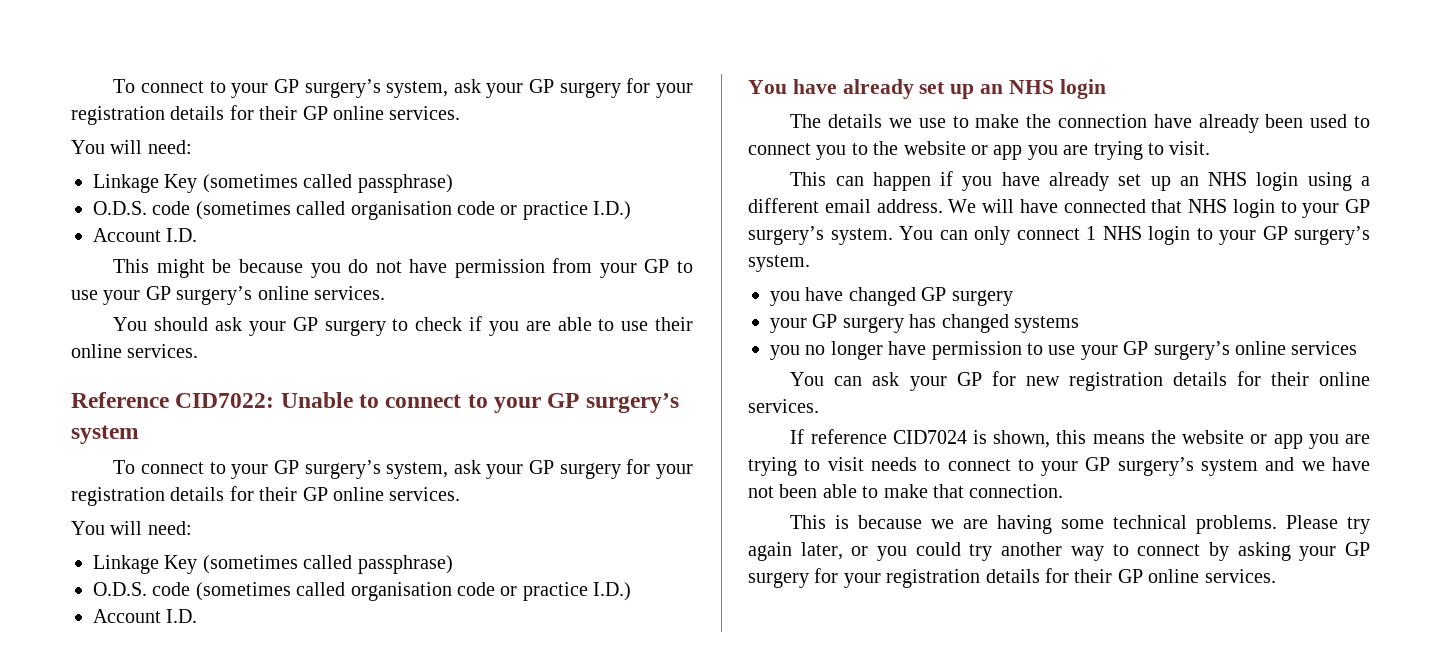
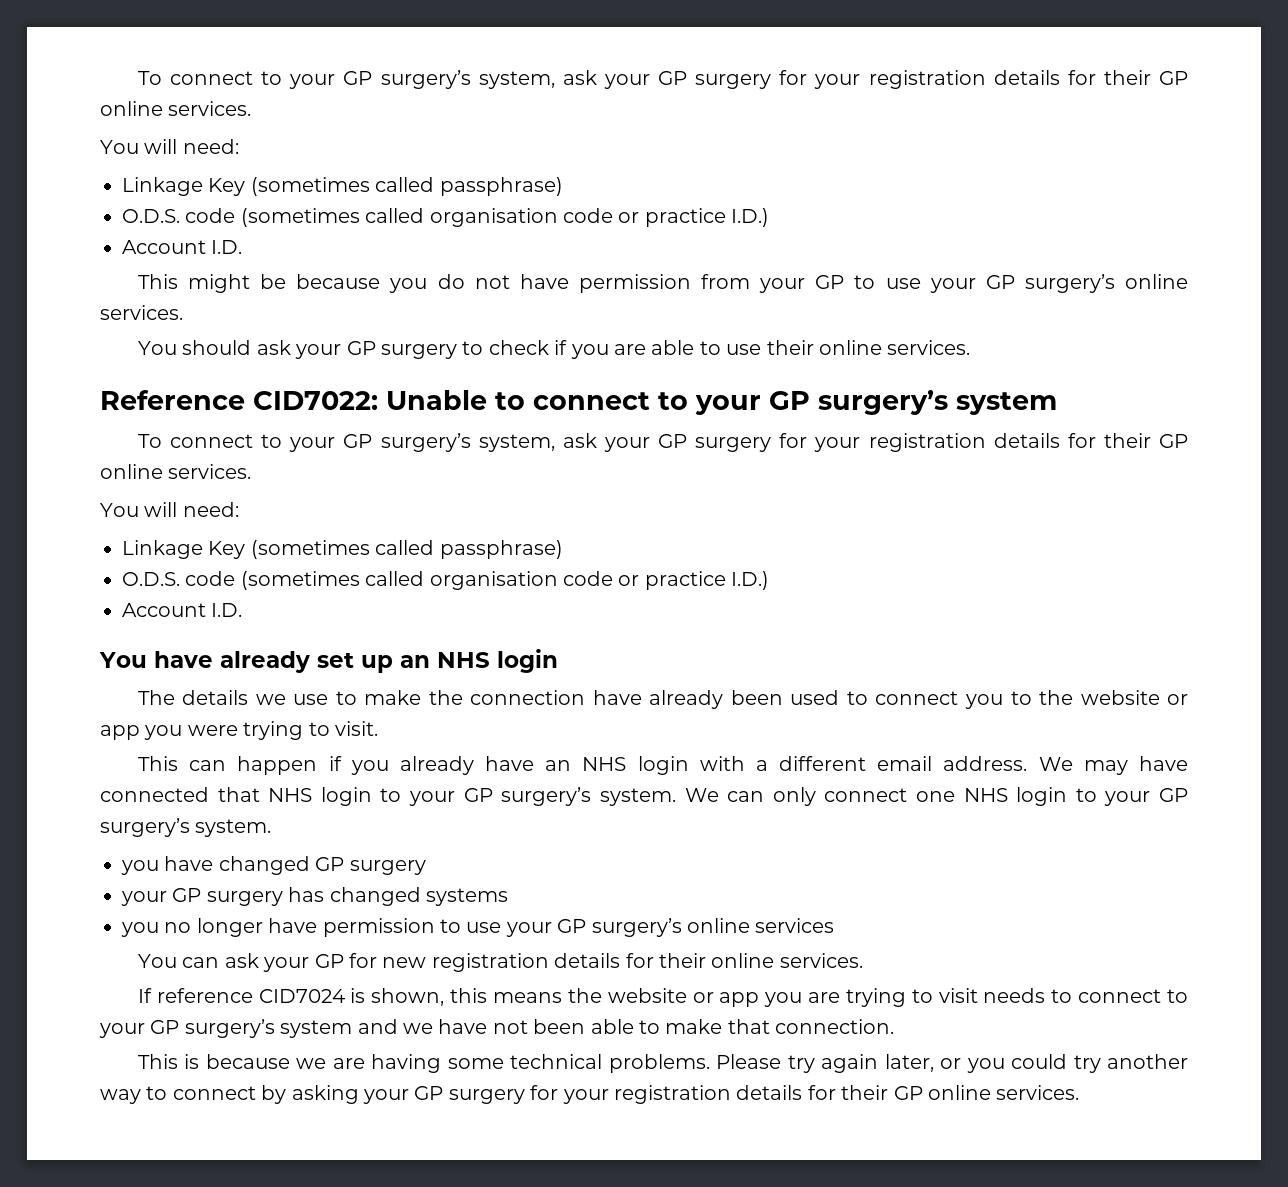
[1063,145,1089,155] are -> [187,725,238,736] were
[1001,172,1352,191] have already set up an NHS login using -> [399,756,745,775] already have an NHS login with
[982,199,1014,213] will -> [1083,760,1128,775] may
[899,226,933,240] You -> [684,788,719,802] We
[1086,226,1096,240] 1 -> [915,791,955,802] one

